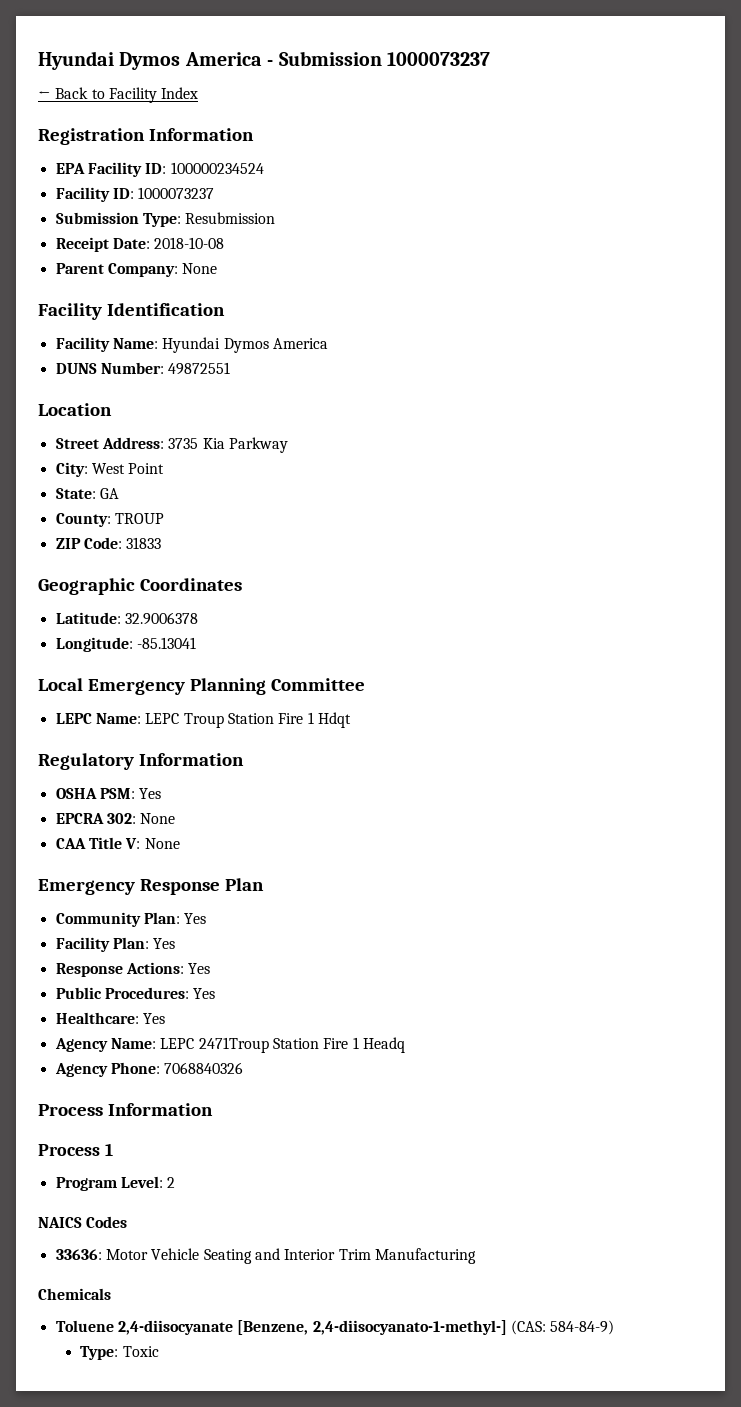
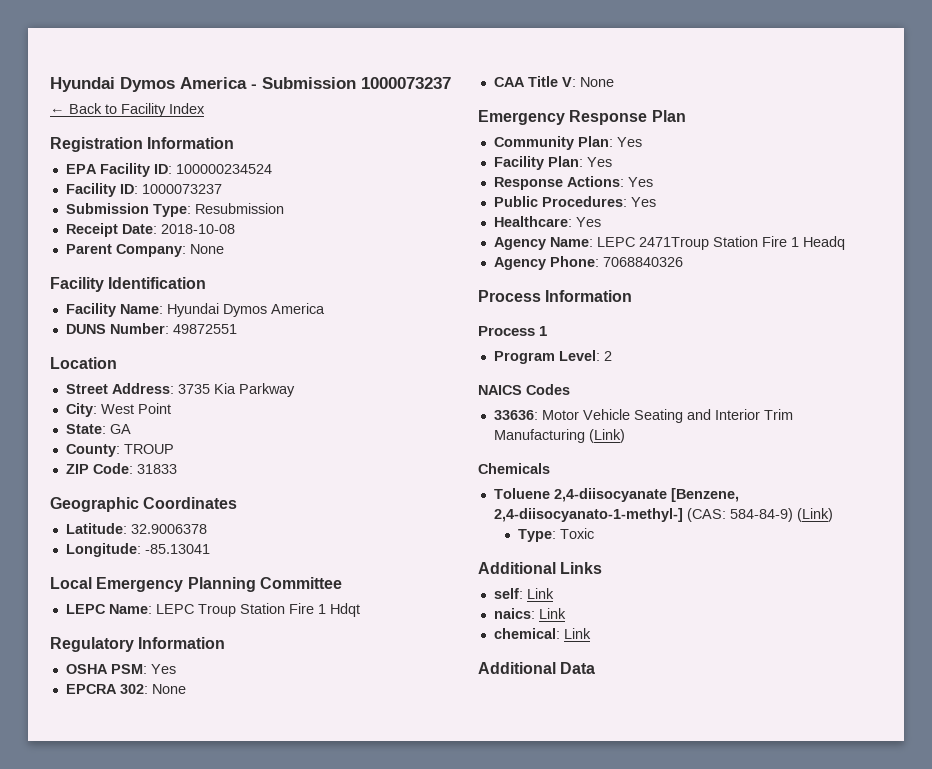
(476, 1256) none -> [588,429,625,443] (Link)
(615, 1327) none -> [796,508,833,522] (Link)
(159, 1351) none -> [478,562,603,574] [493,588,554,599] [493,608,566,619] [493,628,591,639] [478,662,596,674] // Additional Links // self: Link // naics: Link // chemical: Link // Additional Data

